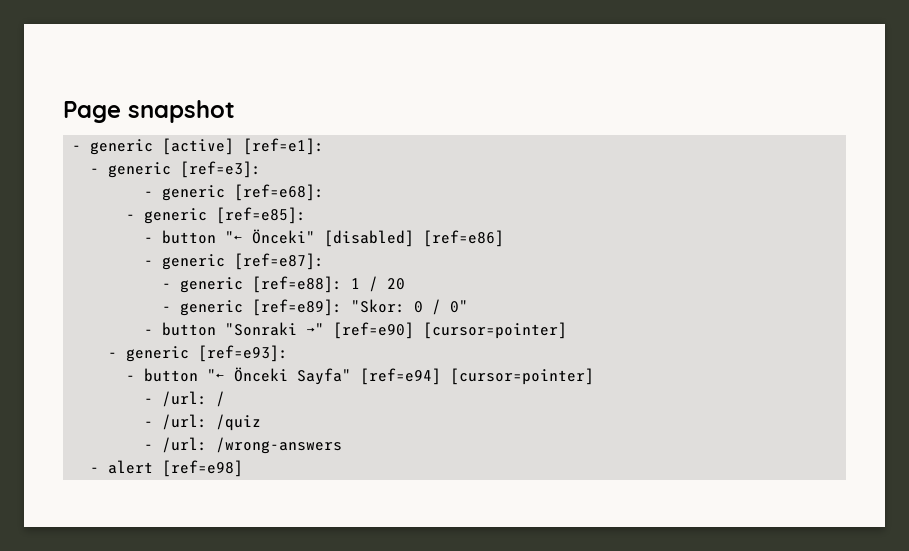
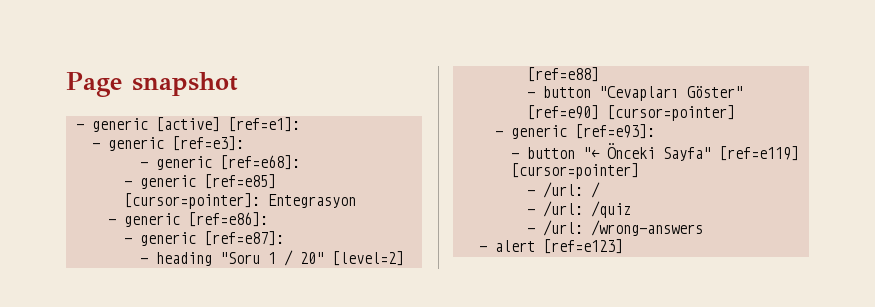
[216,207,307,224] [144,229,505,247] [144,253,325,270] [162,276,406,293] [162,299,469,316] [144,322,325,336] [ref=e85]: // - button "← Önceki" [disabled] [ref=e86] // - generic [ref=e87]: // - generic [ref=e88]: 1 / 20 // - generic [ref=e89]: "Skor: 0 / 0" // - button "Sonraki →" -> [203,174,276,189] [123,193,356,209] [107,212,268,227] [123,231,284,246] [139,250,404,266] [526,67,599,82] [526,86,743,101] [ref=e85] [cursor=pointer]: Entegrasyon // - generic [ref=e86]: // - generic [ref=e87]: // - heading "Soru 1 / 20" [level=2] [ref=e88] // - button "Cevapları Göster"
[360,368,442,385] [ref=e94] -> [718,146,799,161] [ref=e119]
[162,460,244,477] [ref=e98] -> [542,239,623,254] [ref=e123]

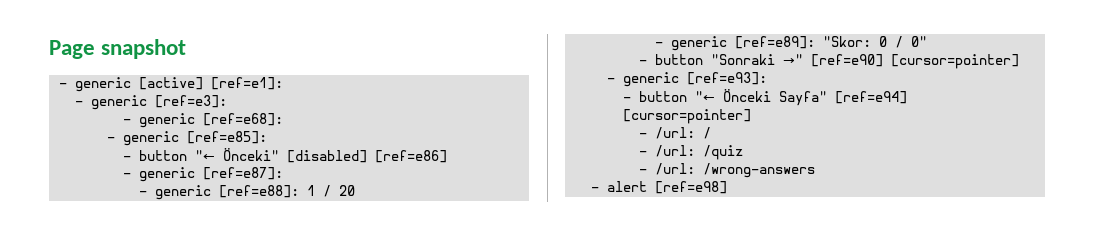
[203,174,276,189] [123,193,356,209] [107,212,268,227] [123,231,284,246] [139,250,404,266] [526,67,599,82] [526,86,743,101] [ref=e85] [cursor=pointer]: Entegrasyon // - generic [ref=e86]: // - generic [ref=e87]: // - heading "Soru 1 / 20" [level=2] [ref=e88] // - button "Cevapları Göster" -> [186,131,267,144] [122,148,447,163] [122,167,283,182] [138,185,355,200] [654,36,927,51] [638,54,803,65] [ref=e85]: // - button "← Önceki" [disabled] [ref=e86] // - generic [ref=e87]: // - generic [ref=e88]: 1 / 20 // - generic [ref=e89]: "Skor: 0 / 0" // - button "Sonraki →"
[718,146,799,161] [ref=e119] -> [834,91,907,104] [ref=e94]
[542,239,623,254] [ref=e123] -> [654,181,727,194] [ref=e98]

